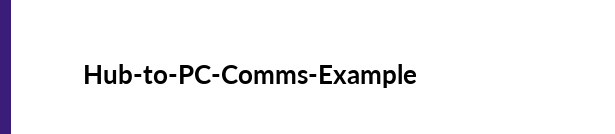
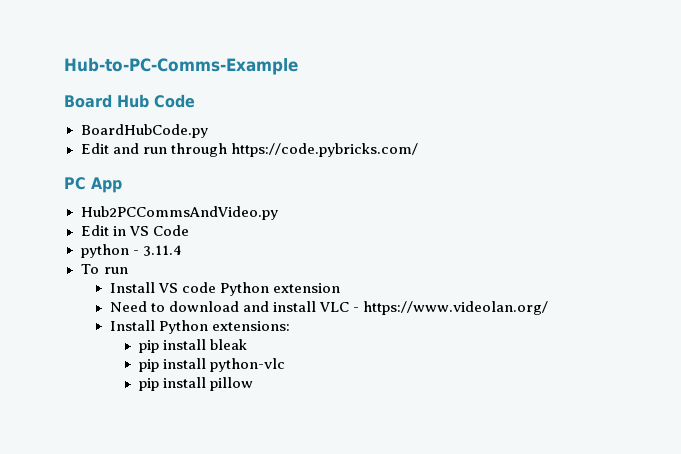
(417, 76) none -> [64,94,195,108] [80,124,208,138] [80,143,418,157] [64,177,122,193] [80,206,278,220] [80,225,189,236] [80,244,182,258] [80,264,128,274] [109,282,340,296] [109,301,549,315] [109,320,290,334] [138,339,248,353] [138,358,286,372] [138,377,254,391] // Board Hub Code // BoardHubCode.py // Edit and run through https://code.pybricks.com/ // PC App // Hub2PCCommsAndVideo.py // Edit in VS Code // python - 3.11.4 // To run // Install VS code Python extension // Need to download and install VLC - https://www.videolan.org/ // Install Python extensions: // pip install bleak // pip install python-vlc // pip install pillow

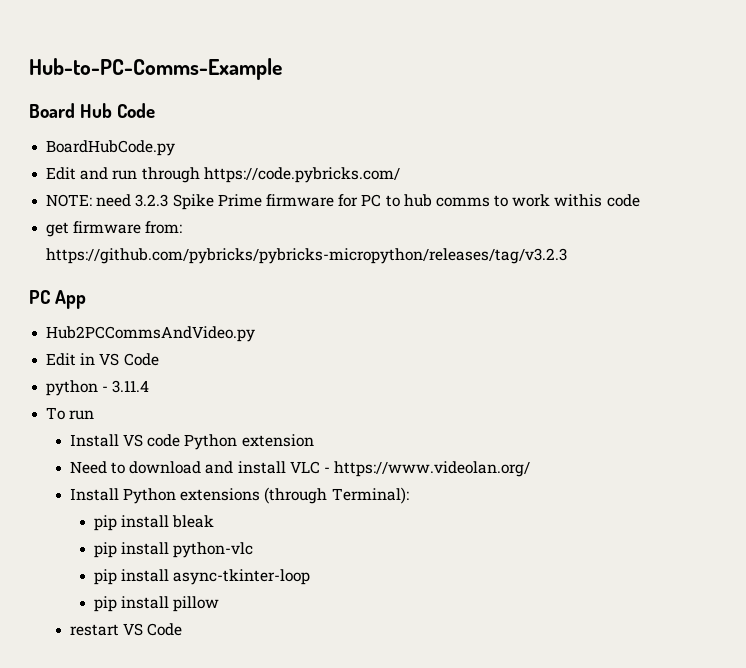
(418, 150) none -> [46,194,640,210] [46,221,183,237] [46,248,568,264] // NOTE: need 3.2.3 Spike Prime firmware for PC to hub comms to work withis code // get firmware from: https://github.com/pybricks/pybricks-micropython/releases/tag/v3.2.3
[211,321,290,331] extensions: -> [180,487,409,504] extensions (through Terminal):
(286, 365) none -> [93,569,311,585] // pip install async-tkinter-loop
(254, 384) none -> [69,623,183,636] // restart VS Code

